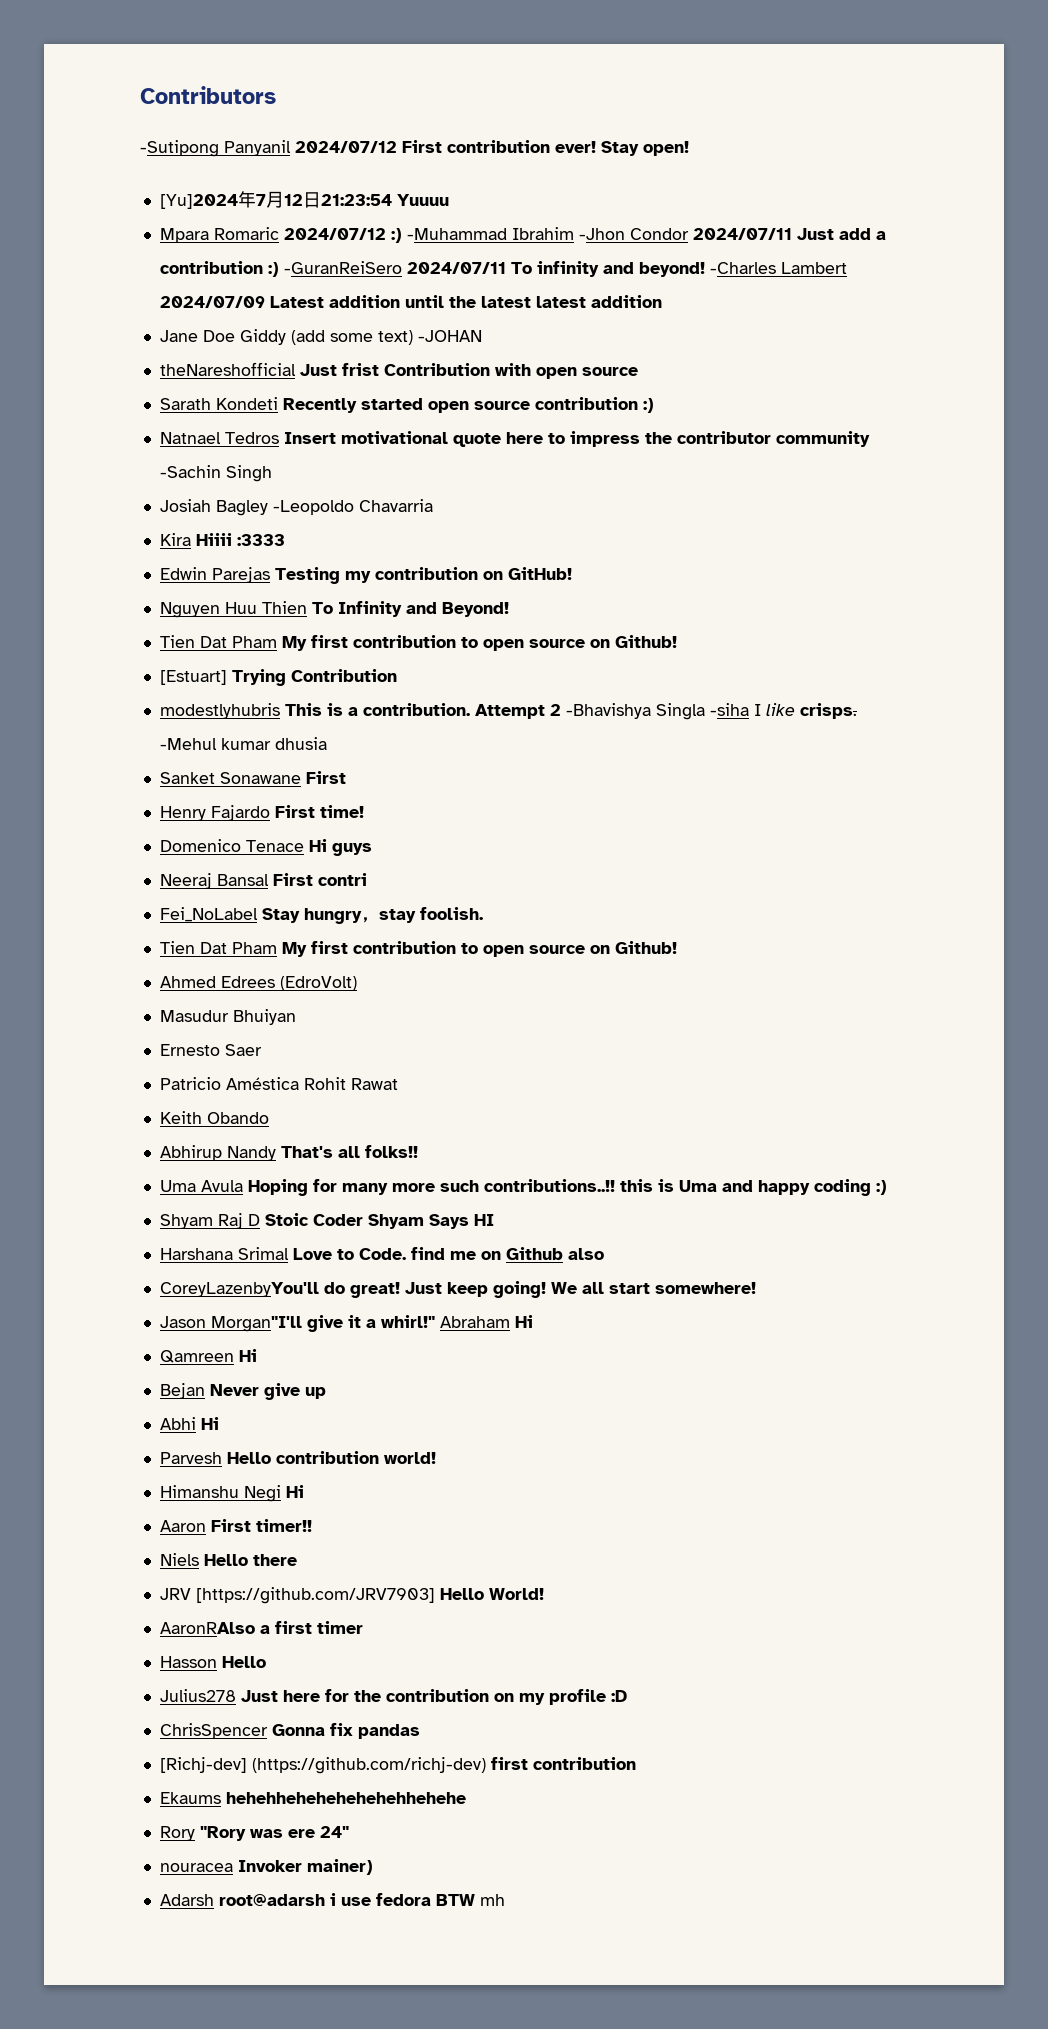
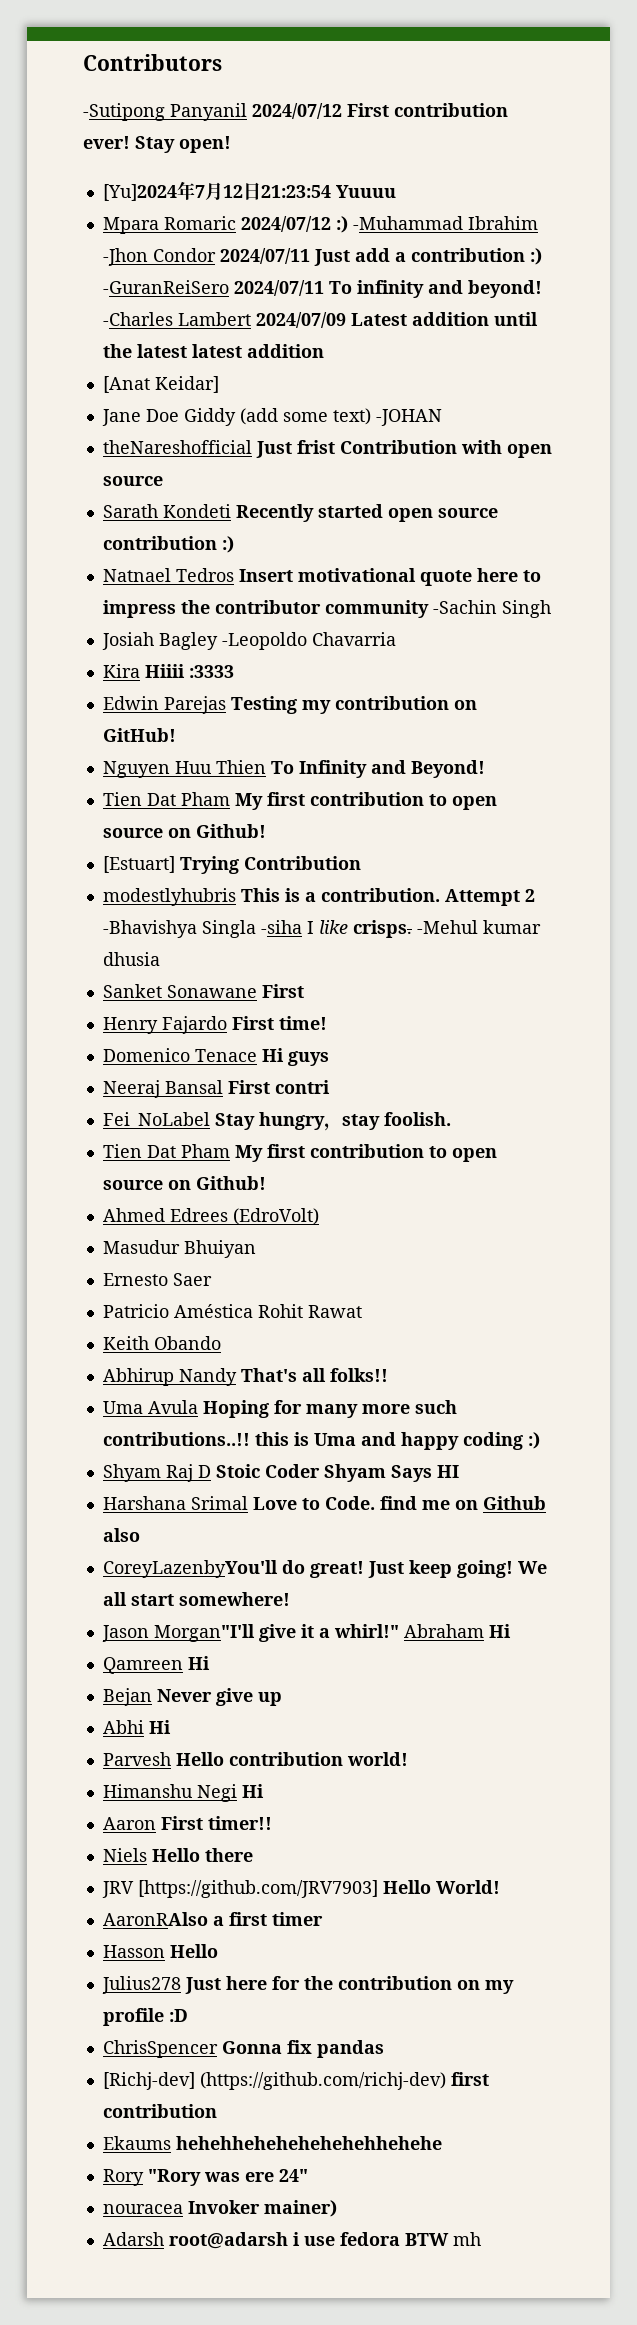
(662, 301) none -> [102,376,219,393] // [Anat Keidar]

